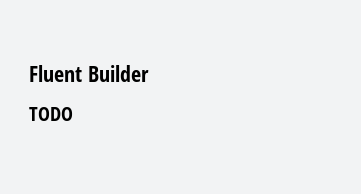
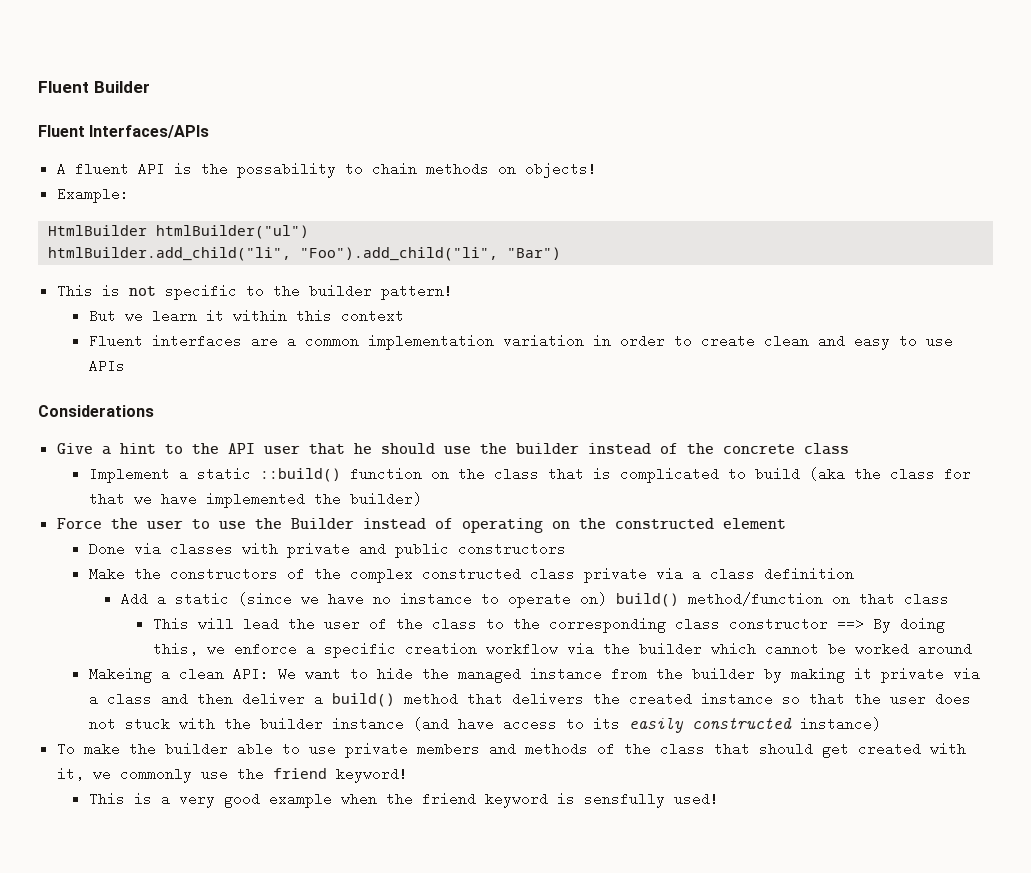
[29,107,73,121] TODO -> [38,125,210,138] [56,162,597,178] [56,187,129,203] [48,225,310,239] [48,247,562,261] [56,284,453,300] [88,309,404,323] [88,334,953,350] [88,359,125,373] [38,405,154,417] [56,443,849,455] [88,467,971,483] [88,492,422,508] [56,518,786,533] [88,542,566,558] [88,567,854,583] [120,592,949,608] [152,617,945,633] [152,642,972,658] [88,667,980,683] [88,692,971,707] [88,717,881,733] [56,742,966,758] [56,767,408,783] [88,792,719,808] Fluent Interfaces/APIs // A fluent API is the possability to chain methods on objects! // Example: // HtmlBuilder htmlBuilder("ul") // htmlBuilder.add_child("li", "Foo").add_child("li", "Bar") // This is not specific to the builder pattern! // But we learn it within this context // Fluent interfaces are a common implementation variation in order to create clean and easy to use APIs // Considerations // Give a hint to the API user that he should use the builder instead of the concrete class // Implement a static ::build() function on the class that is complicated to build (aka the class for that we have implemented the builder) // Force the user to use the Builder instead of operating on the constructed element // Done via classes with private and public constructors // Make the constructors of the complex constructed class private via a class definition // Add a static (since we have no instance to operate on) build() method/function on that class // This will lead the user of the class to the corresponding class constructor ==> By doing this, we enforce a specific creation workflow via the builder which cannot be worked around // Makeing a clean API: We want to hide the managed instance from the builder by making it private via a class and then deliver a build() method that delivers the created instance so that the user does not stuck with the builder instance (and have access to its easily constructed instance) // To make the builder able to use private members and methods of the class that should get created with it, we commonly use the friend keyword! // This is a very good example when the friend keyword is sensfully used!

